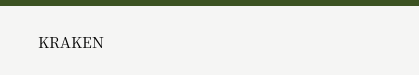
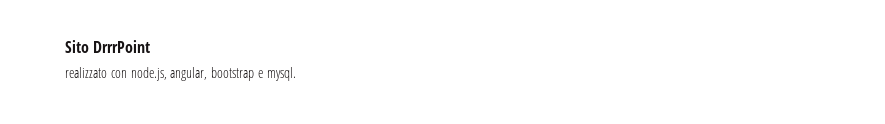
[38,37,104,48] KRAKEN -> [65,40,151,53] [65,67,296,81] Sito DrrrPoint // realizzato con node.js, angular, bootstrap e mysql.

